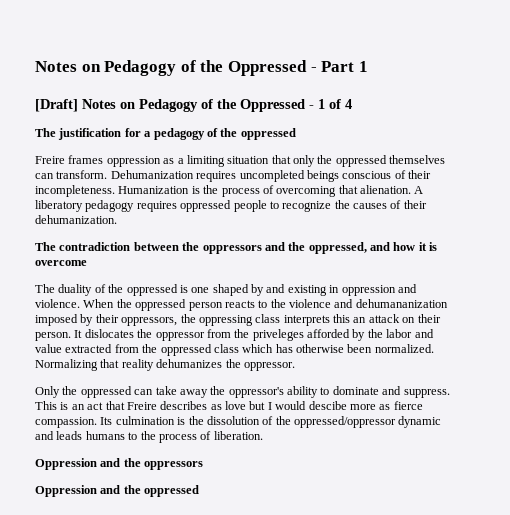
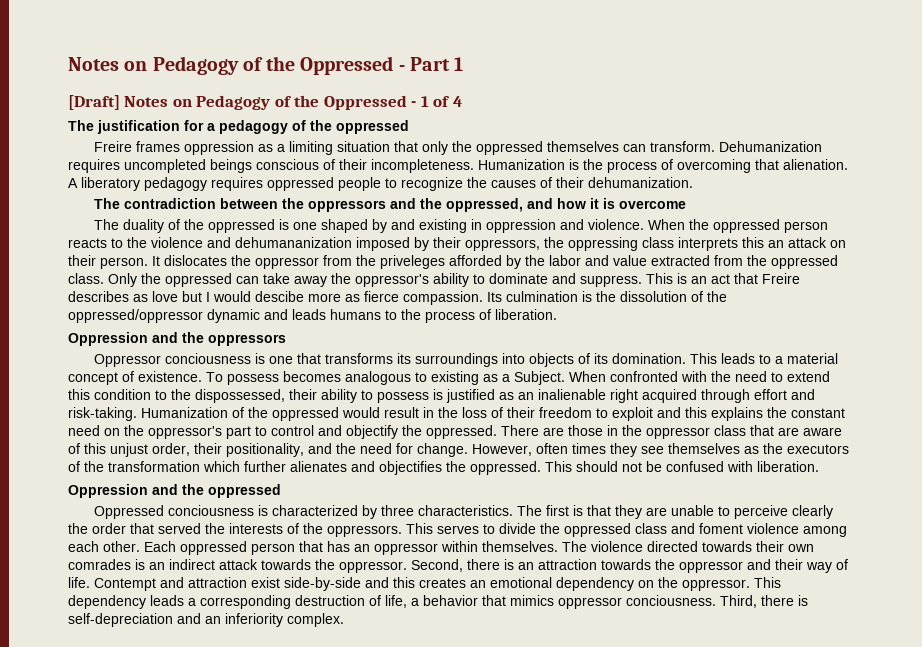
[213,344,434,353] [35,359,295,371] class which has otherwise been normalized. Normalizing that reality dehumanizes the oppressor. // -> [68,273,104,284] class.
[35,485,200,497] Oppression and the oppressed -> [93,353,838,367] [68,371,830,385] [68,389,815,403] [68,407,845,421] [68,425,842,439] [68,443,849,457] [68,461,819,475] [68,484,281,498] [93,505,833,519] [68,523,847,537] [68,541,814,555] [68,559,848,573] [68,577,781,591] [68,595,808,609] [68,613,344,627] Oppressor conciousness is one that transforms its surroundings into objects of its domination. This leads to a material concept of existence. To possess becomes analogous to existing as a Subject. When confronted with the need to extend this condition to the dispossessed, their ability to possess is justified as an inalienable right acquired through effort and risk-taking. Humanization of the oppressed would result in the loss of their freedom to exploit and this explains the constant need on the oppressor's part to control and objectify the oppressed. There are those in the oppressor class that are aware of this unjust order, their positionality, and the need for change. However, often times they see themselves as the executors of the transformation which further alienates and objectifies the oppressed. This should not be confused with liberation. // Oppression and the oppressed // Oppressed conciousness is characterized by three characteristics. The first is that they are unable to perceive clearly the order that served the interests of the oppressors. This serves to divide the oppressed class and foment violence among each other. Each oppressed person that has an oppressor within themselves. The violence directed towards their own comrades is an indirect attack towards the oppressor. Second, there is an attraction towards the oppressor and their way of life. Contempt and attraction exist side-by-side and this creates an emotional dependency on the oppressor. This dependency leads a corresponding destruction of life, a behavior that mimics oppressor conciousness. Third, there is self-depreciation and an inferiority complex.

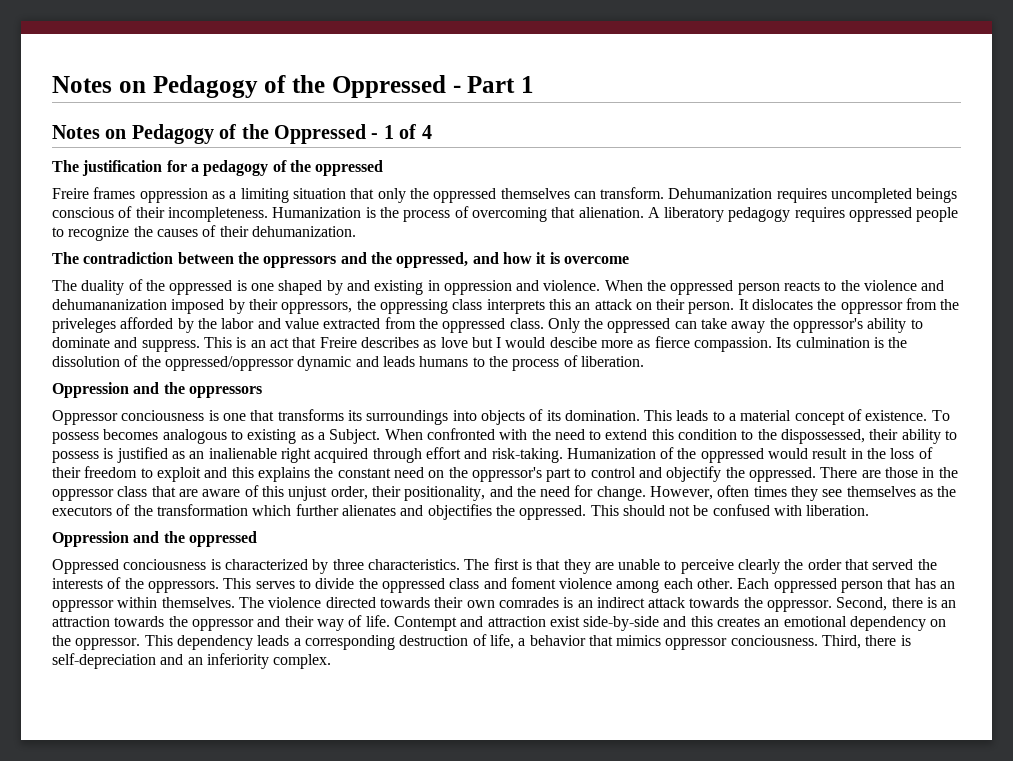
[68,95,120,110] [Draft] -> (534, 84) none

